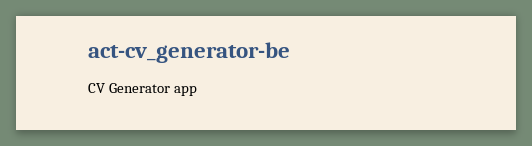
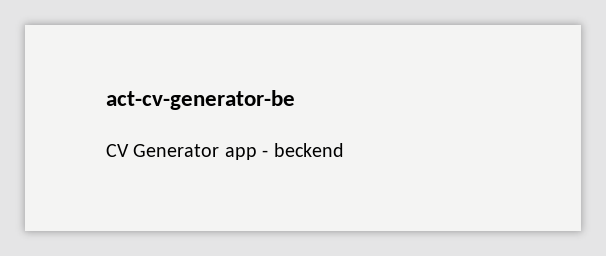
[88,42,290,63] act-cv_generator-be -> [106,90,295,110] act-cv-generator-be
(197, 91) none -> [262,143,344,157] - beckend

